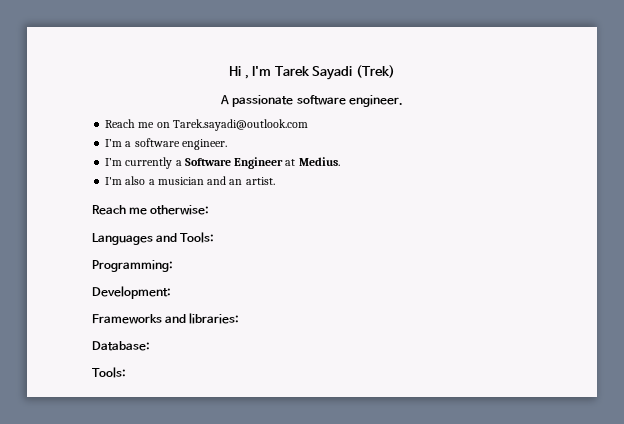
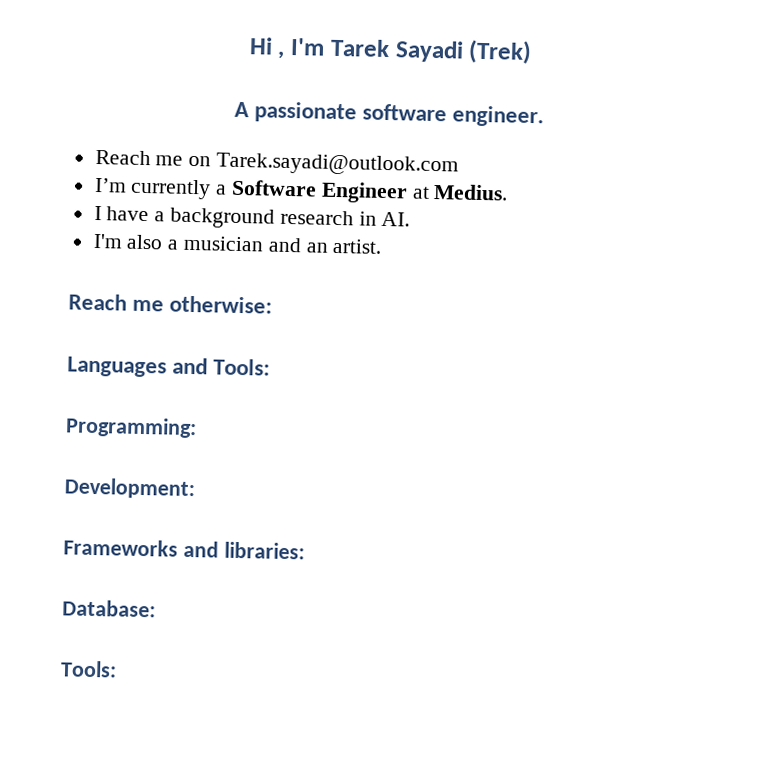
[105,138,227,150] // I’m a software engineer. -> (460, 164) none
(340, 161) none -> [93,205,411,229] // I have a background research in AI.

